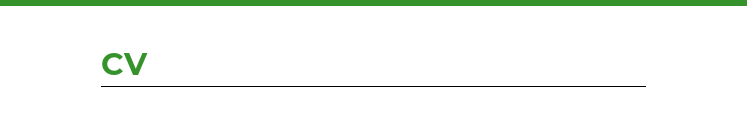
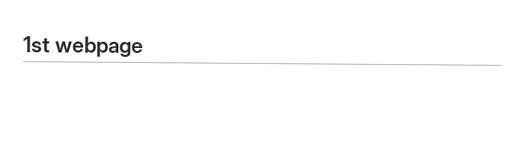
[101,53,148,75] CV -> [23,36,144,59] 1st webpage

